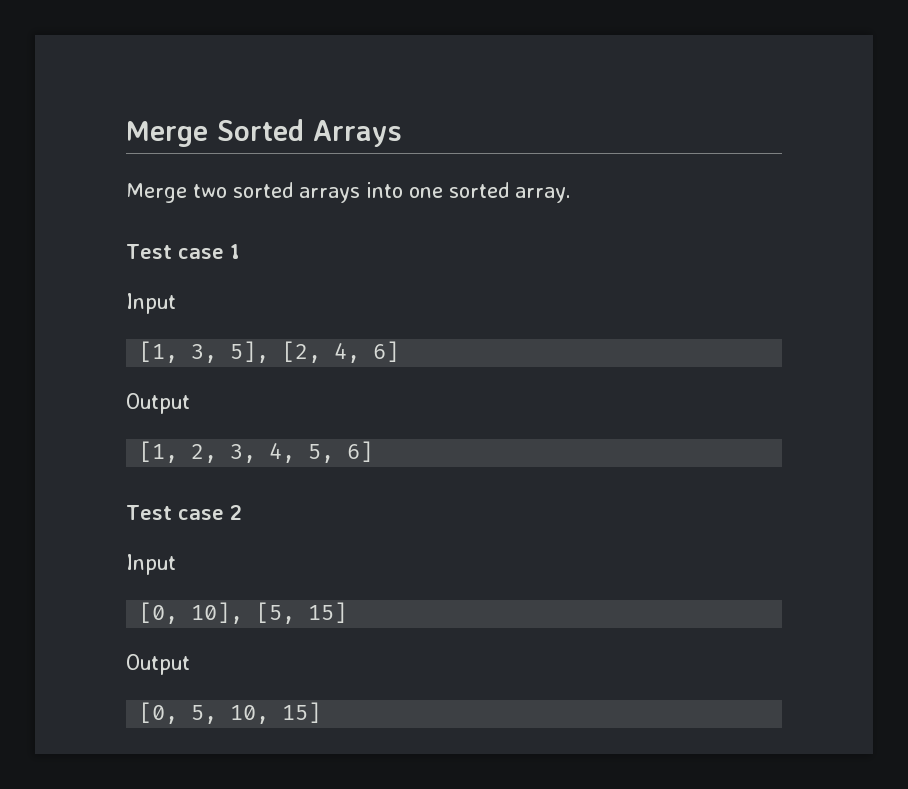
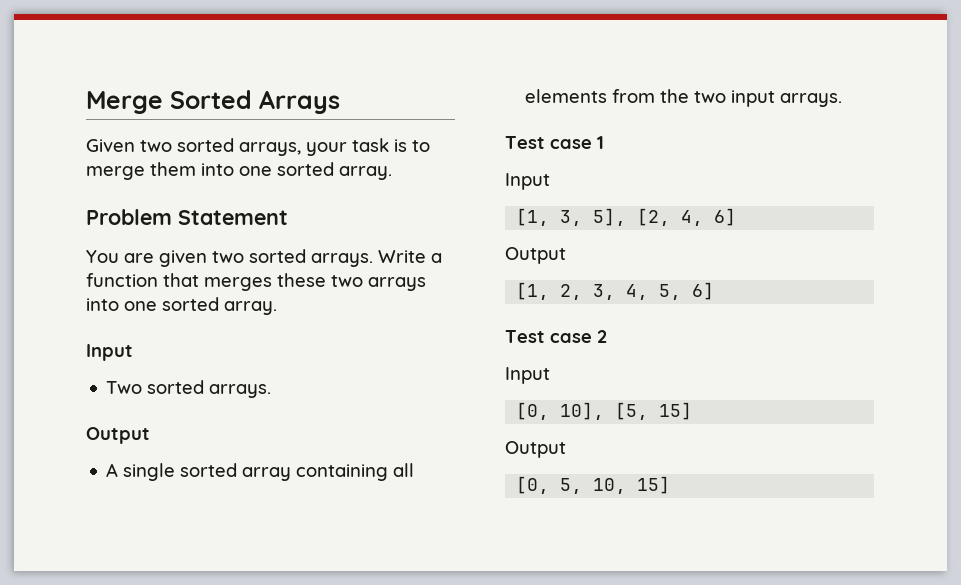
[126,182,293,203] Merge two sorted -> [86,138,430,156] [86,162,392,180] [86,209,288,225] [86,249,442,267] [86,273,363,291] Given two sorted arrays, your task is to merge them into one sorted array. // Problem Statement // You are given two sorted arrays. Write a function that merges these two
(571, 195) none -> [86,344,133,361] [106,380,272,398] [86,427,150,444] [106,463,415,481] [525,89,843,107] // Input // Two sorted arrays. // Output // A single sorted array containing all elements from the two input arrays.

